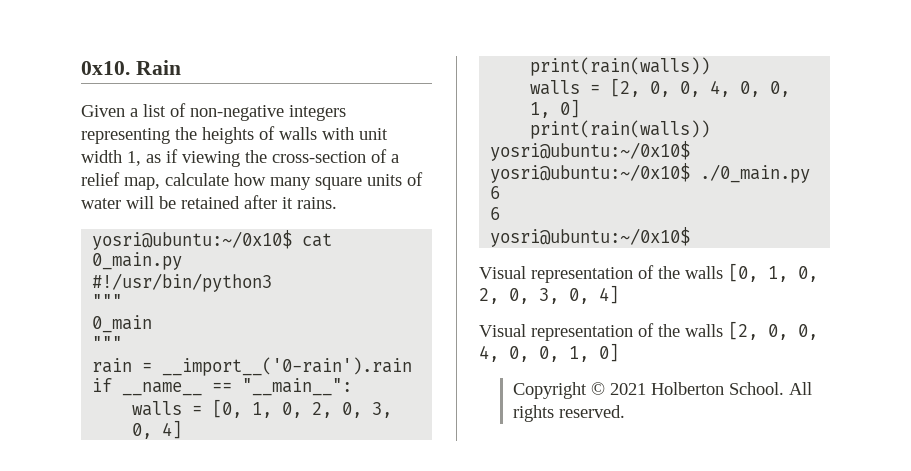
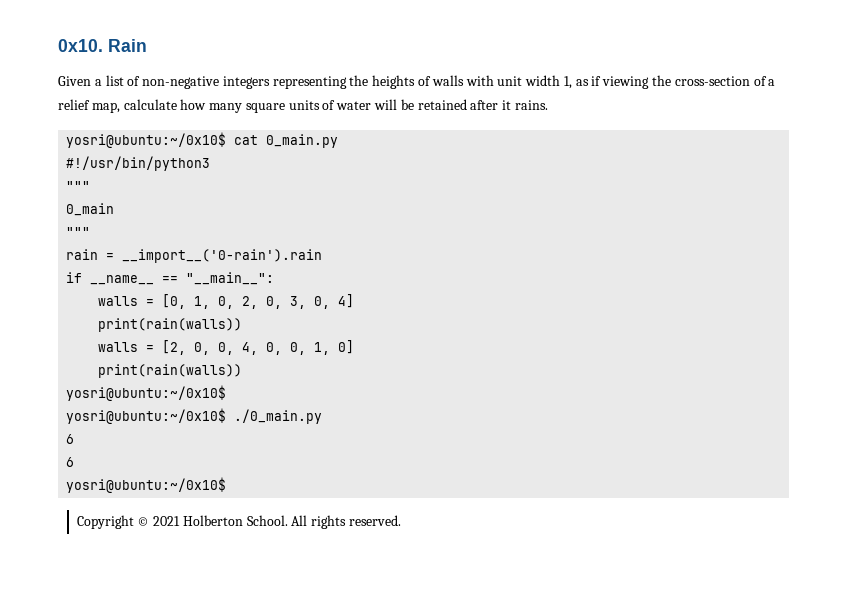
[479,263,818,283] [479,285,619,304] [479,321,818,341] [479,343,619,362] // Visual representation of the walls [0, 1, 0, 2, 0, 3, 0, 4] // Visual representation of the walls [2, 0, 0, 4, 0, 0, 1, 0] -> (227, 485) none

